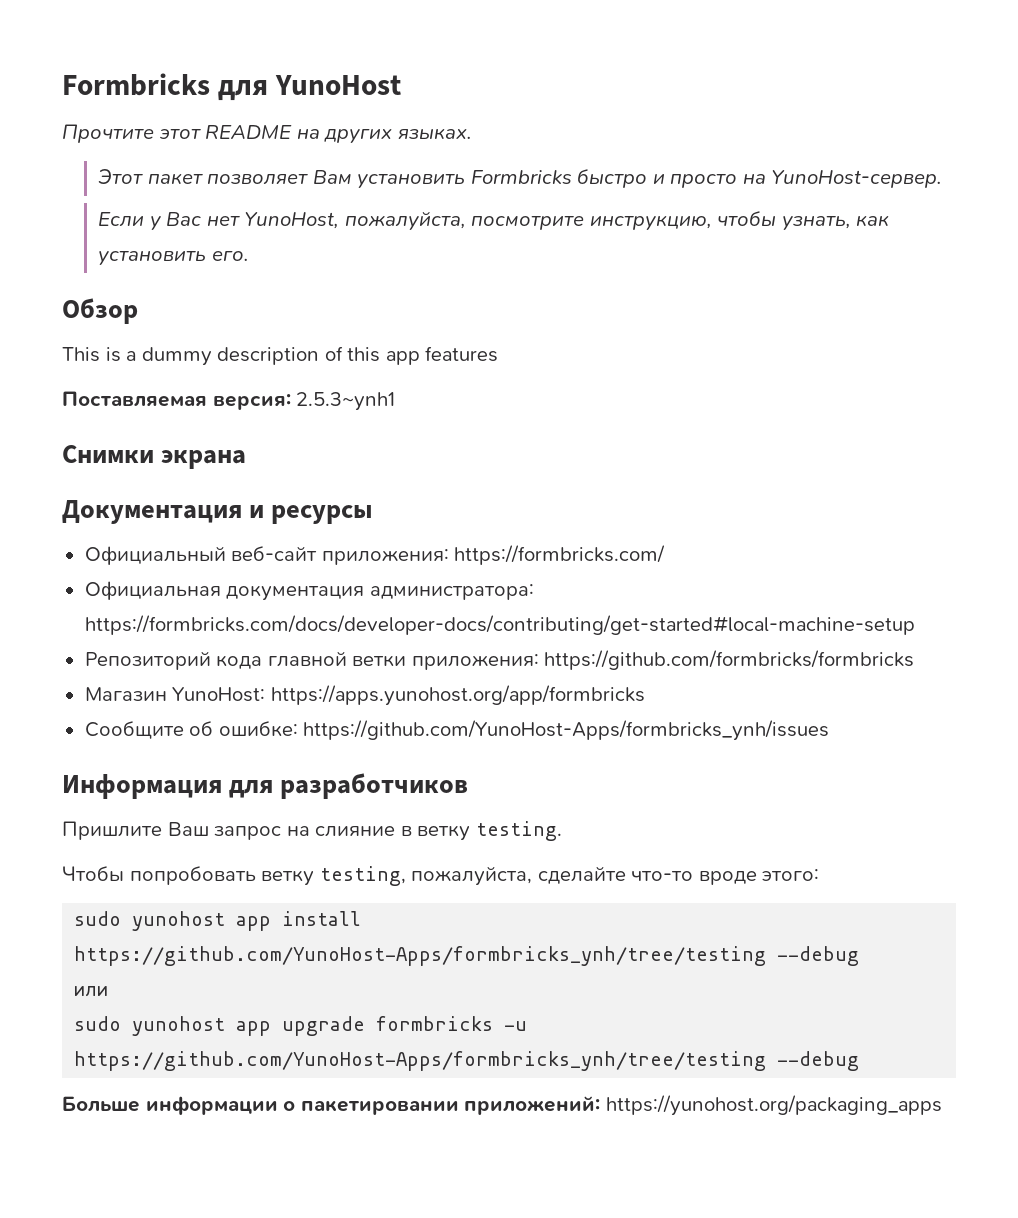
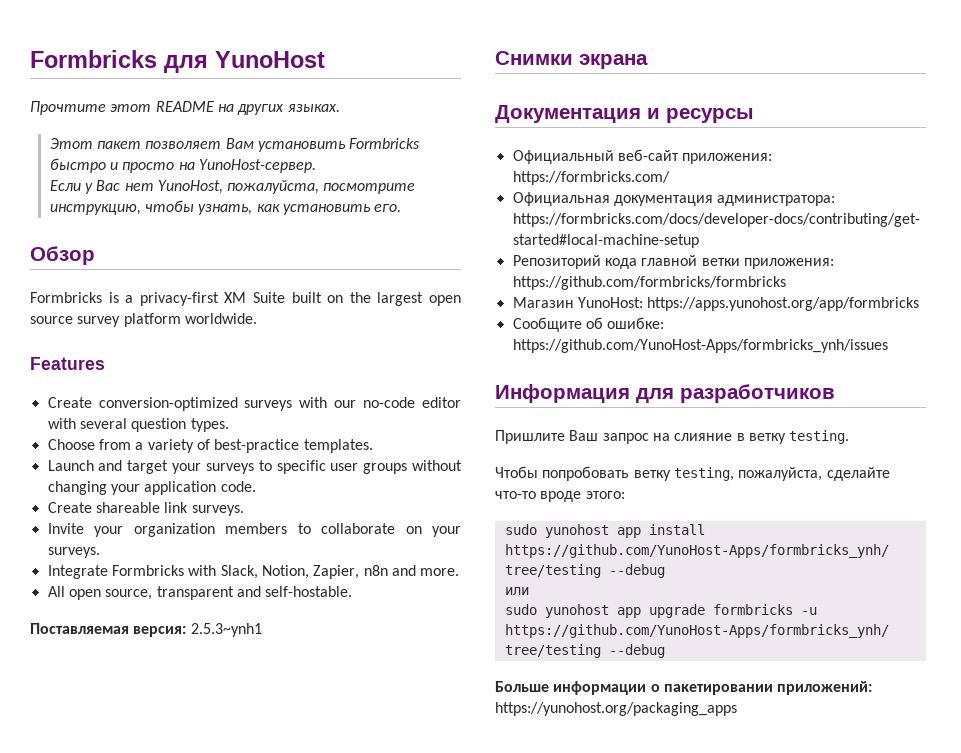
[62,347,100,362] This -> [30,292,102,303] Formbricks
[141,346,499,366] dummy description of this app features -> [139,292,462,306] [30,313,257,327] [30,357,105,370] [47,397,461,411] [47,418,229,432] [47,439,373,453] [47,460,462,474] [47,481,256,495] [47,502,244,516] [47,523,461,537] [47,547,100,558] [47,565,460,579] [47,586,353,600] privacy-first XM Suite built on the largest open source survey platform worldwide. // Features // Create conversion-optimized surveys with our no-code editor with several question types. // Choose from a variety of best-practice templates. // Launch and target your surveys to specific user groups without changing your application code. // Create shareable link surveys. // Invite your organization members to collaborate on your surveys. // Integrate Formbricks with Slack, Notion, Zapier, n8n and more. // All open source, transparent and self-hostable.

